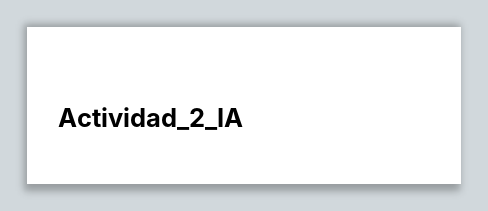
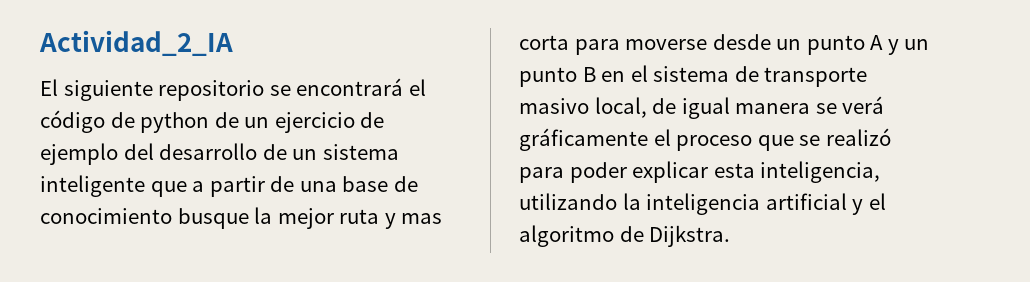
(243, 118) none -> [40,78,426,101] [40,110,385,133] [40,143,399,165] [40,175,418,197] [40,207,443,229] [519,34,930,55] [519,65,868,87] [519,96,885,119] [519,128,891,151] [519,161,881,183] [519,193,886,215] [519,225,731,247] // El siguiente repositorio se encontrará el código de python de un ejercicio de ejemplo del desarrollo de un sistema inteligente que a partir de una base de conocimiento busque la mejor ruta y mas corta para moverse desde un punto A y un punto B en el sistema de transporte masivo local, de igual manera se verá gráficamente el proceso que se realizó para poder explicar esta inteligencia, utilizando la inteligencia artificial y el algoritmo de Dijkstra.

